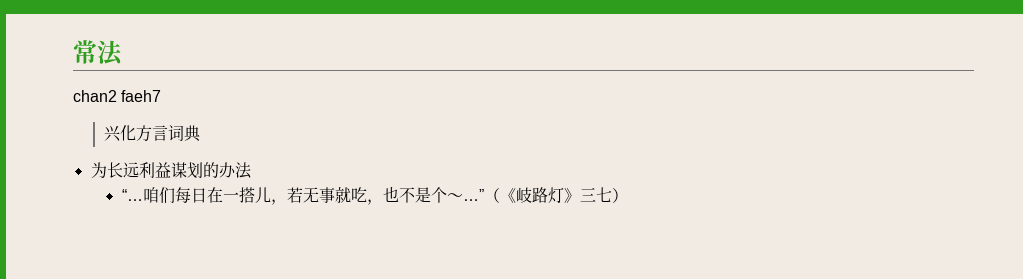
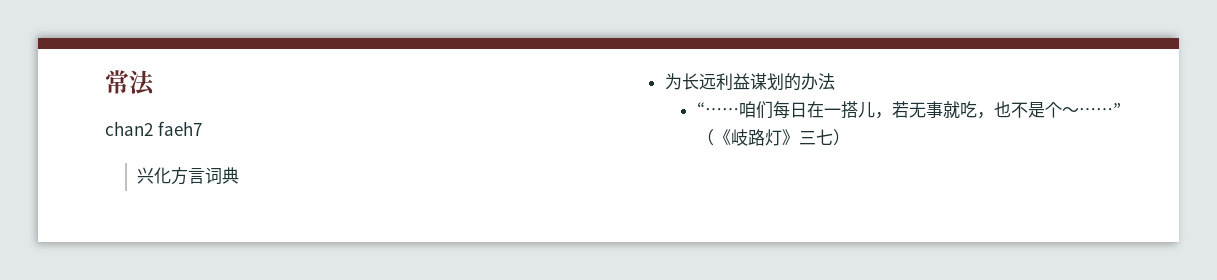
[121,189,143,201] “… -> [696,102,739,116] “……
[462,189,484,201] …” -> [1078,103,1121,116] ……”

